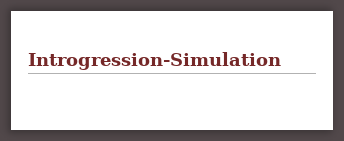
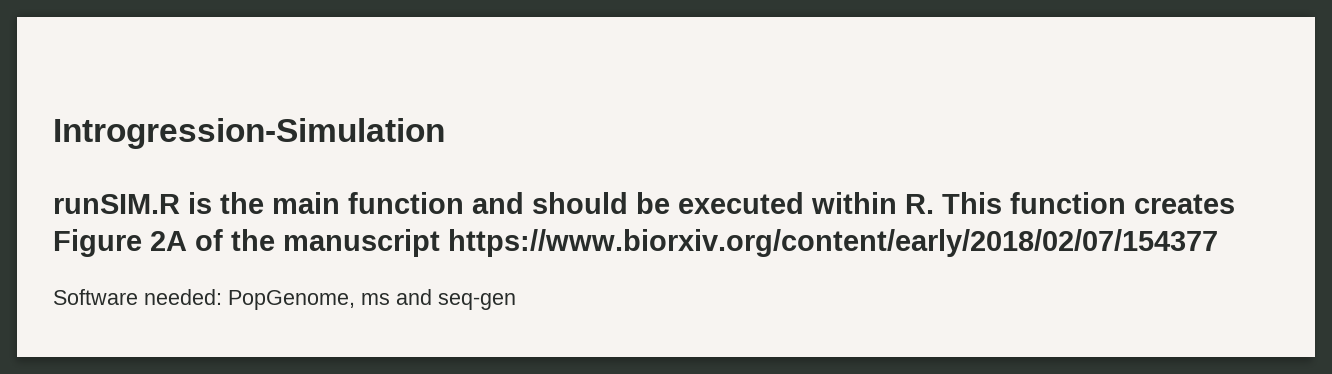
(281, 61) none -> [53,192,1235,214] [53,229,1218,257] [53,289,516,310] // runSIM.R is the main function and should be executed within R. This function creates Figure 2A of the manuscript https://www.biorxiv.org/content/early/2018/02/07/154377 // Software needed: PopGenome, ms and seq-gen

